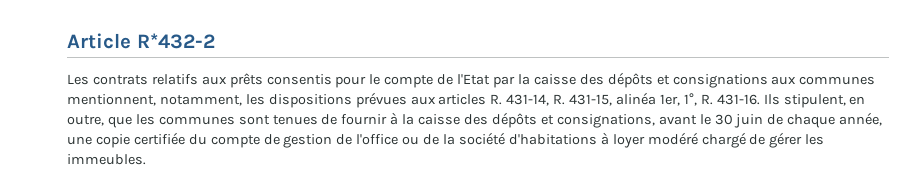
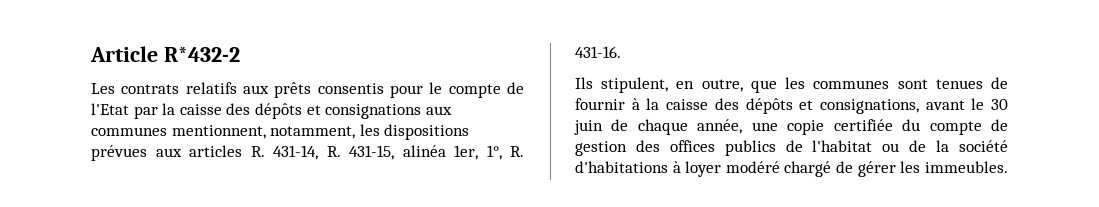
(760, 99) none -> (621, 52) //
[336,134,399,145] de l'office -> [635,140,873,156] des offices publics de l'habitat

